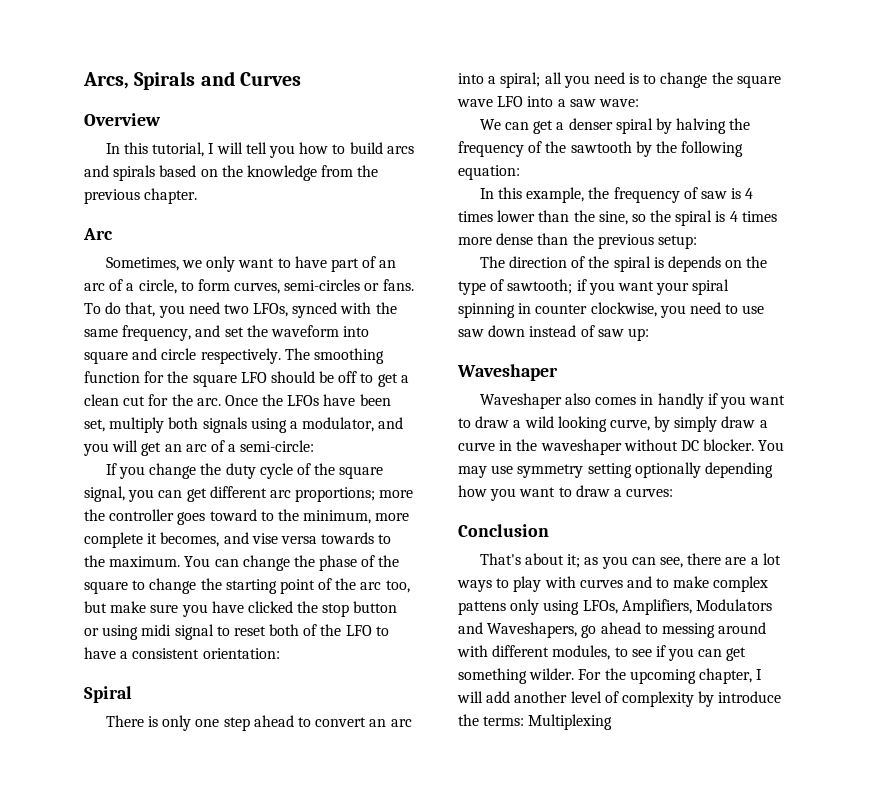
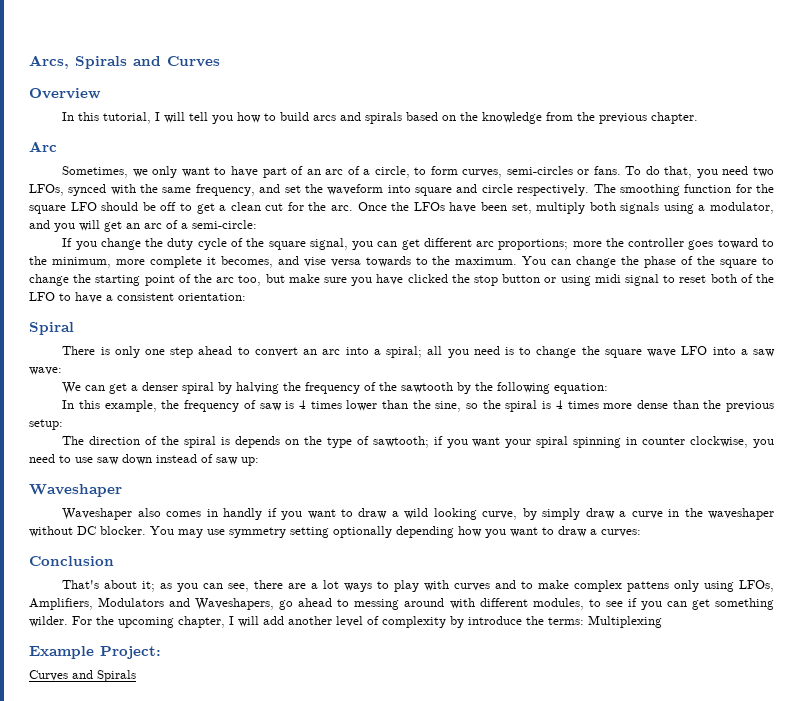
(613, 722) none -> [29,646,161,659] [29,670,136,682] // Example Project: // Curves and Spirals

